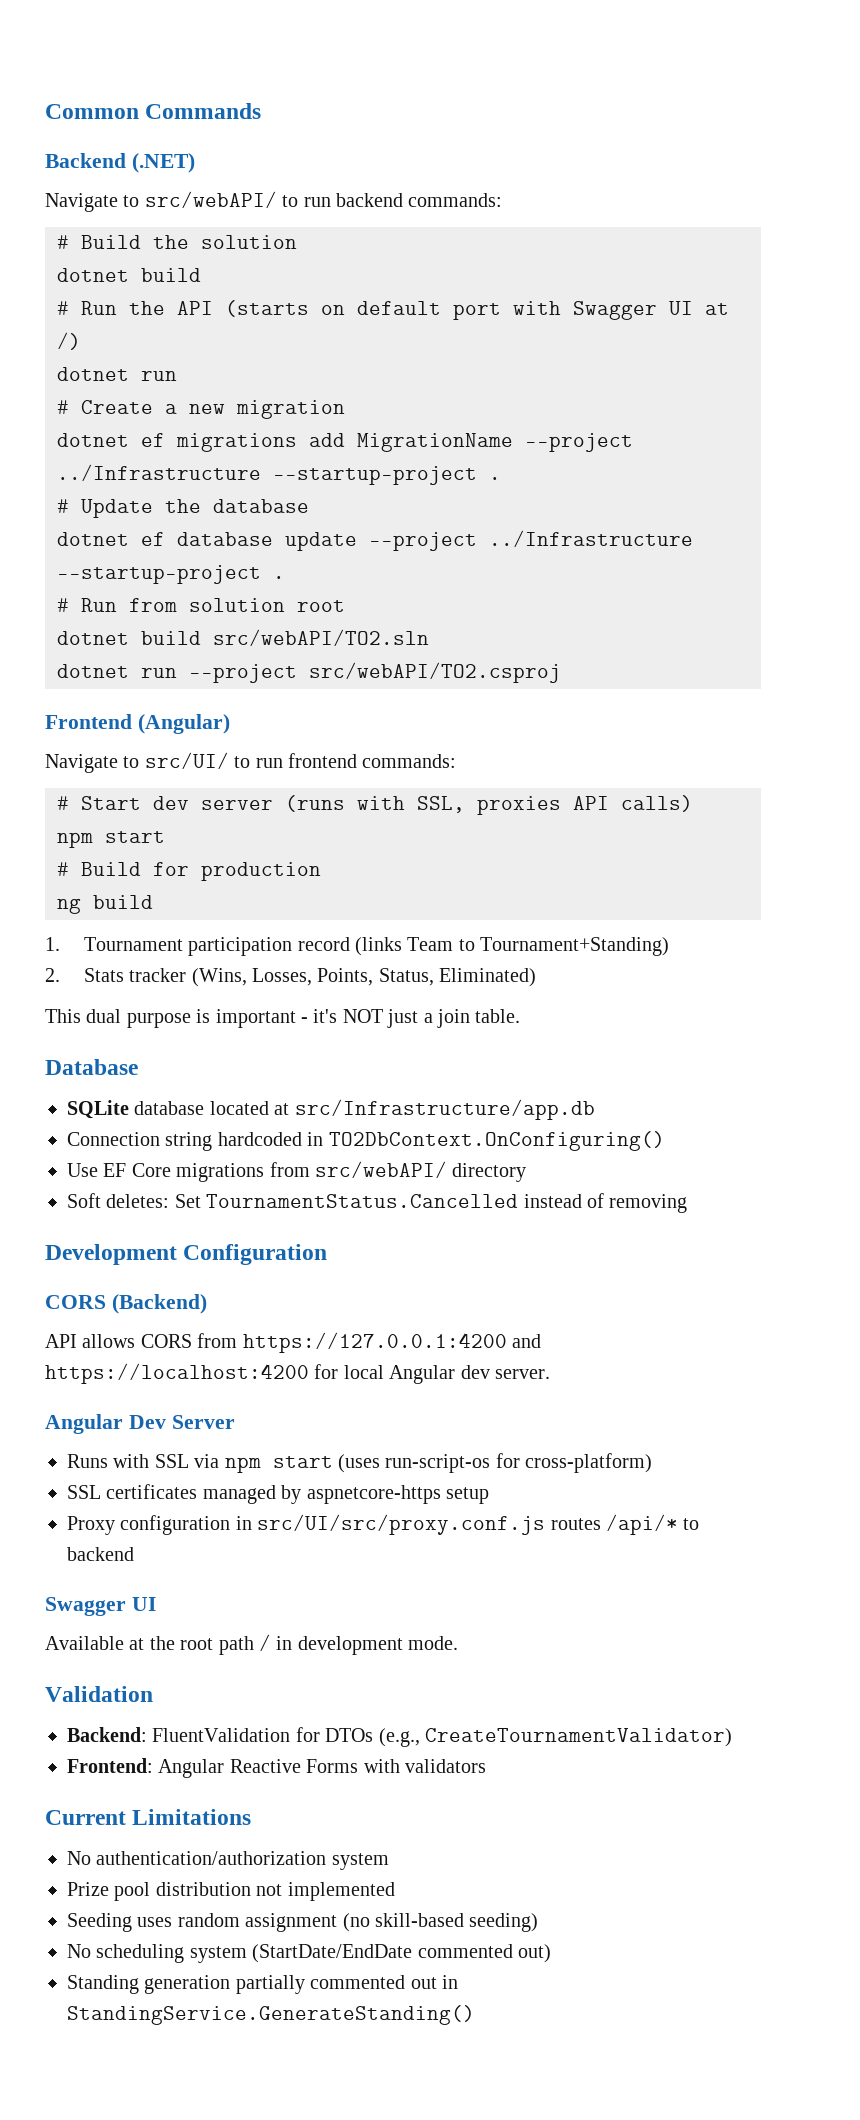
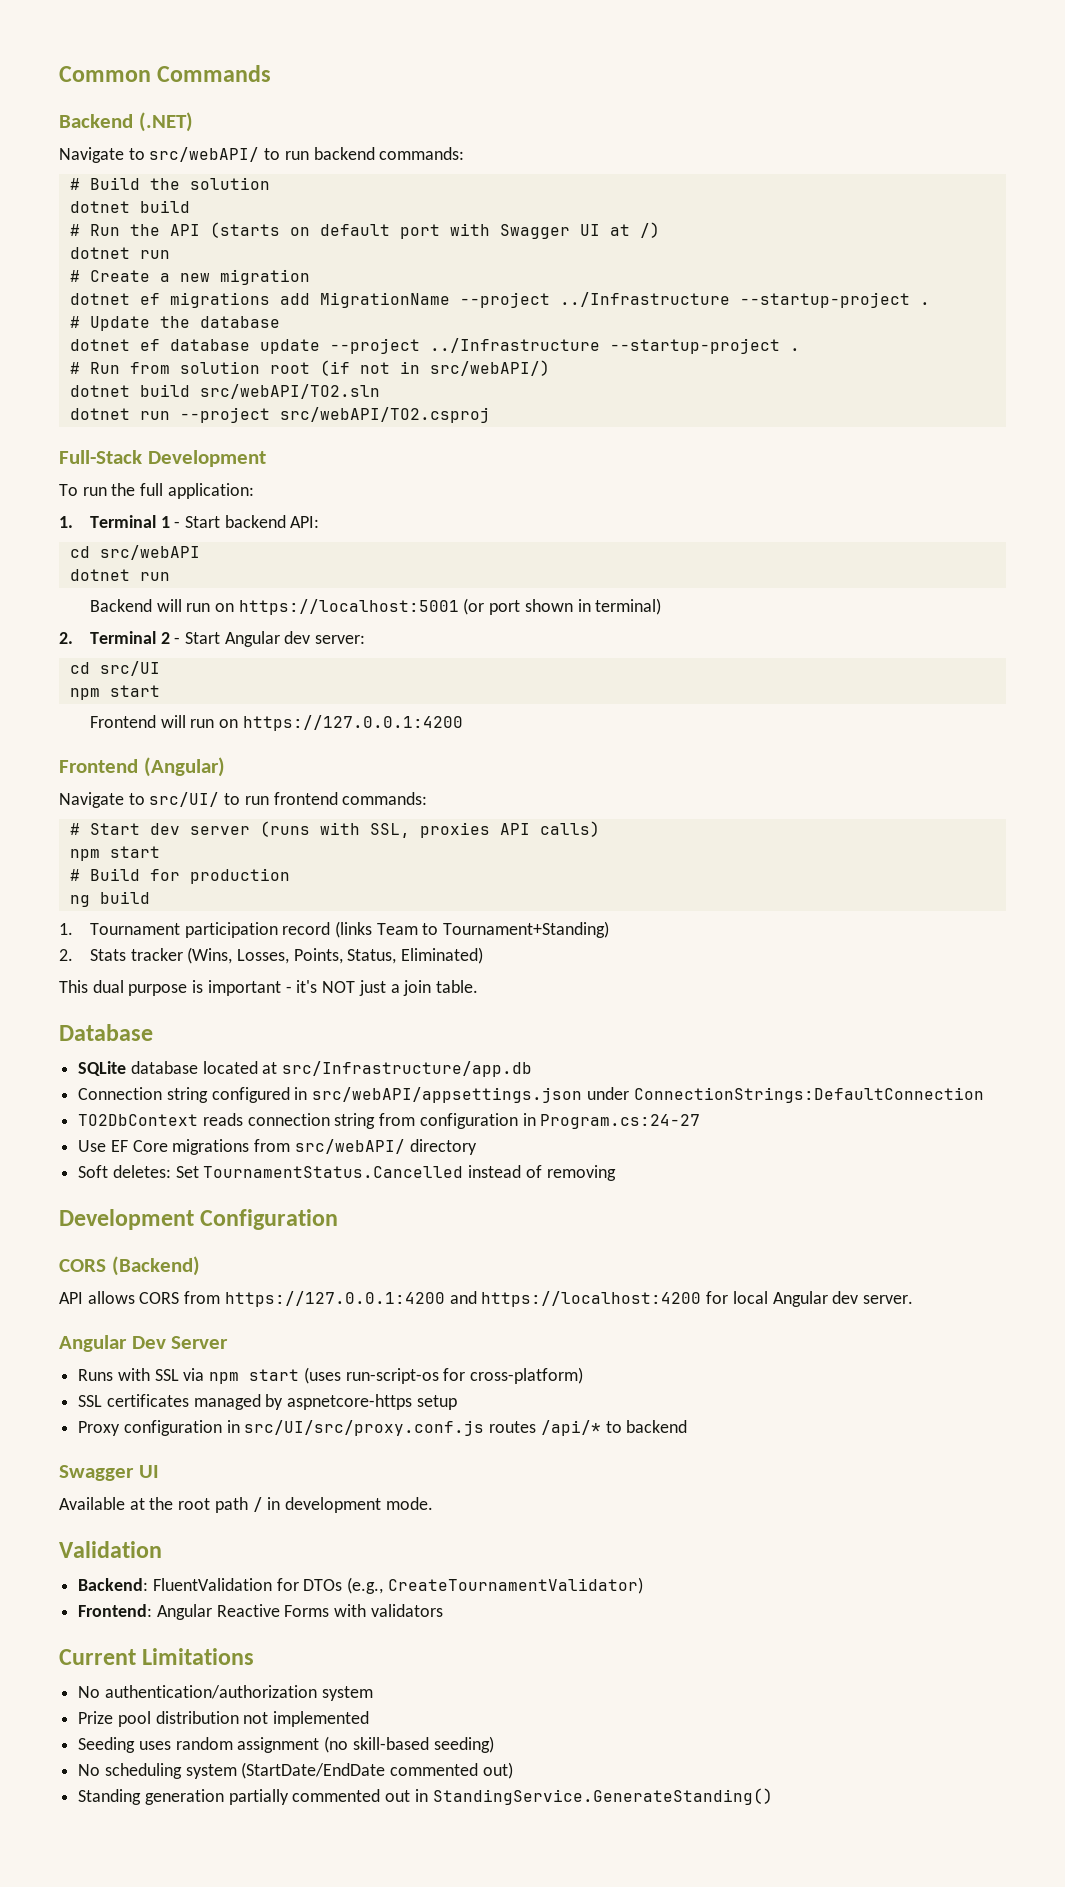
(345, 606) none -> [319,360,550,376] (if not in src/webAPI/)
(561, 672) none -> [59,450,266,467] [59,483,254,499] [59,515,320,528] [69,545,200,560] [69,569,170,581] [89,598,662,615] [59,631,366,647] [69,661,160,676] [69,685,160,700] [89,715,463,731] // Full-Stack Development // To run the full application: // 1. Terminal 1 - Start backend API: // cd src/webAPI // dotnet run // Backend will run on https://localhost:5001 (or port shown in terminal) // 2. Terminal 2 - Start Angular dev server: // cd src/UI // npm start // Frontend will run on https://127.0.0.1:4200
[217,1131,665,1151] hardcoded in TO2DbContext.OnConfiguring() -> [211,1087,984,1103] [78,1113,701,1129] configured in src/webAPI/appsettings.json under ConnectionStrings:DefaultConnection // TO2DbContext reads connection string from configuration in Program.cs:24-27

